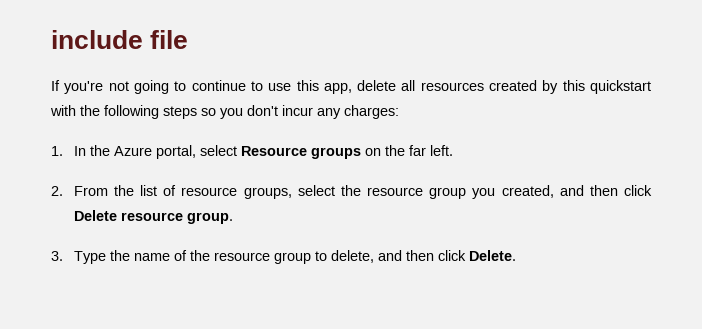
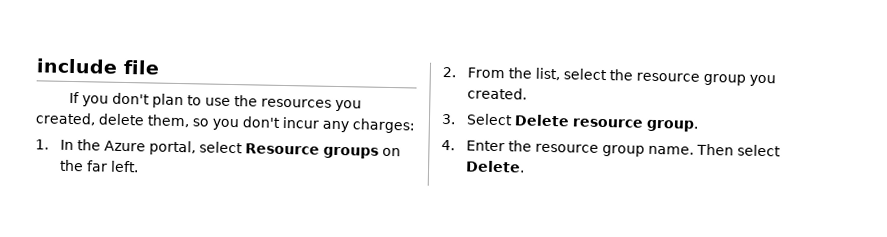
[64,80,651,94] [50,105,197,119] you're not going to continue to use this app, delete all resources created by this quickstart with the following steps -> [81,92,362,112] [35,112,190,128] you don't plan to use the resources you created, delete them,
[140,185,292,199] list of resource groups, -> [535,67,561,81] list,
[501,185,652,198] created, and then click -> [467,87,528,100] [441,113,514,126] created. // 3. Select
[51,250,466,264] 3. Type the name of the resource group to delete, and then click -> [441,139,782,157] 4. Enter the resource group name. Then select

